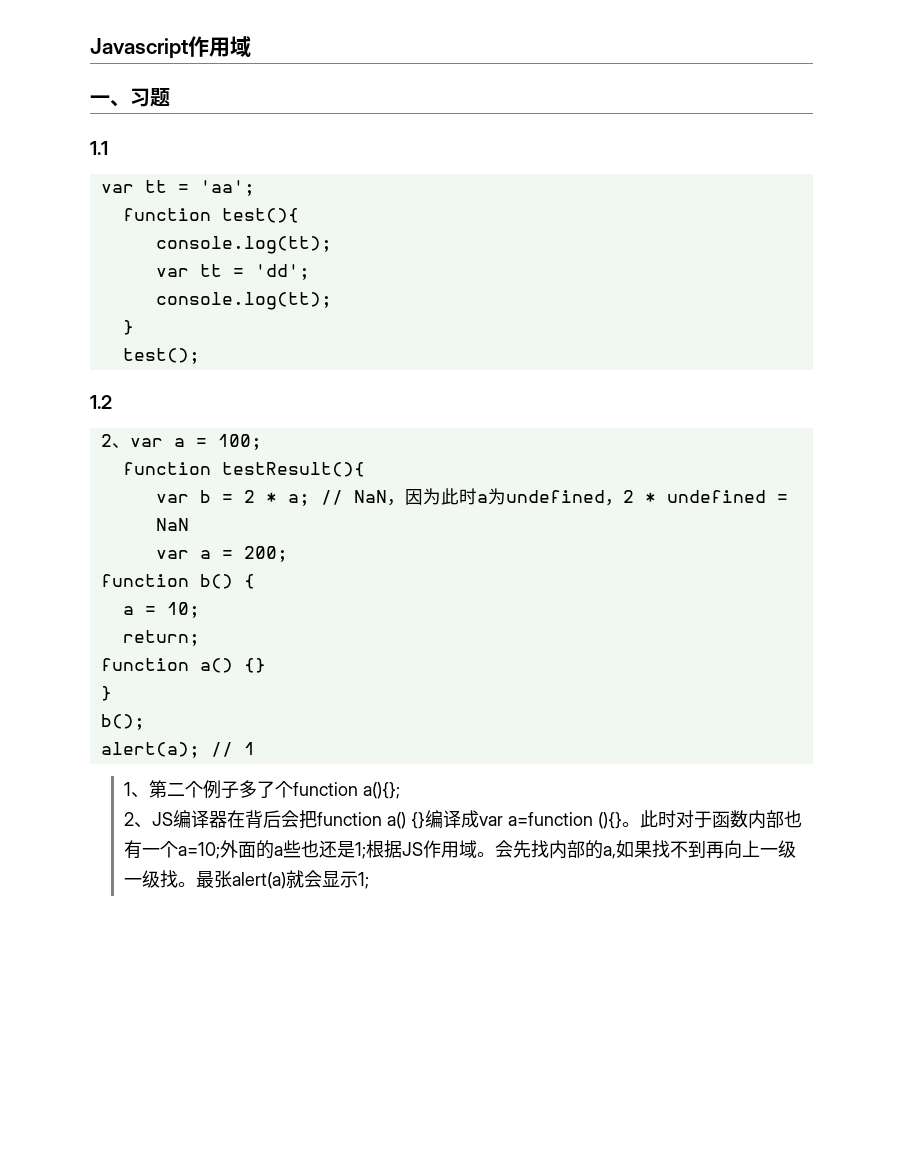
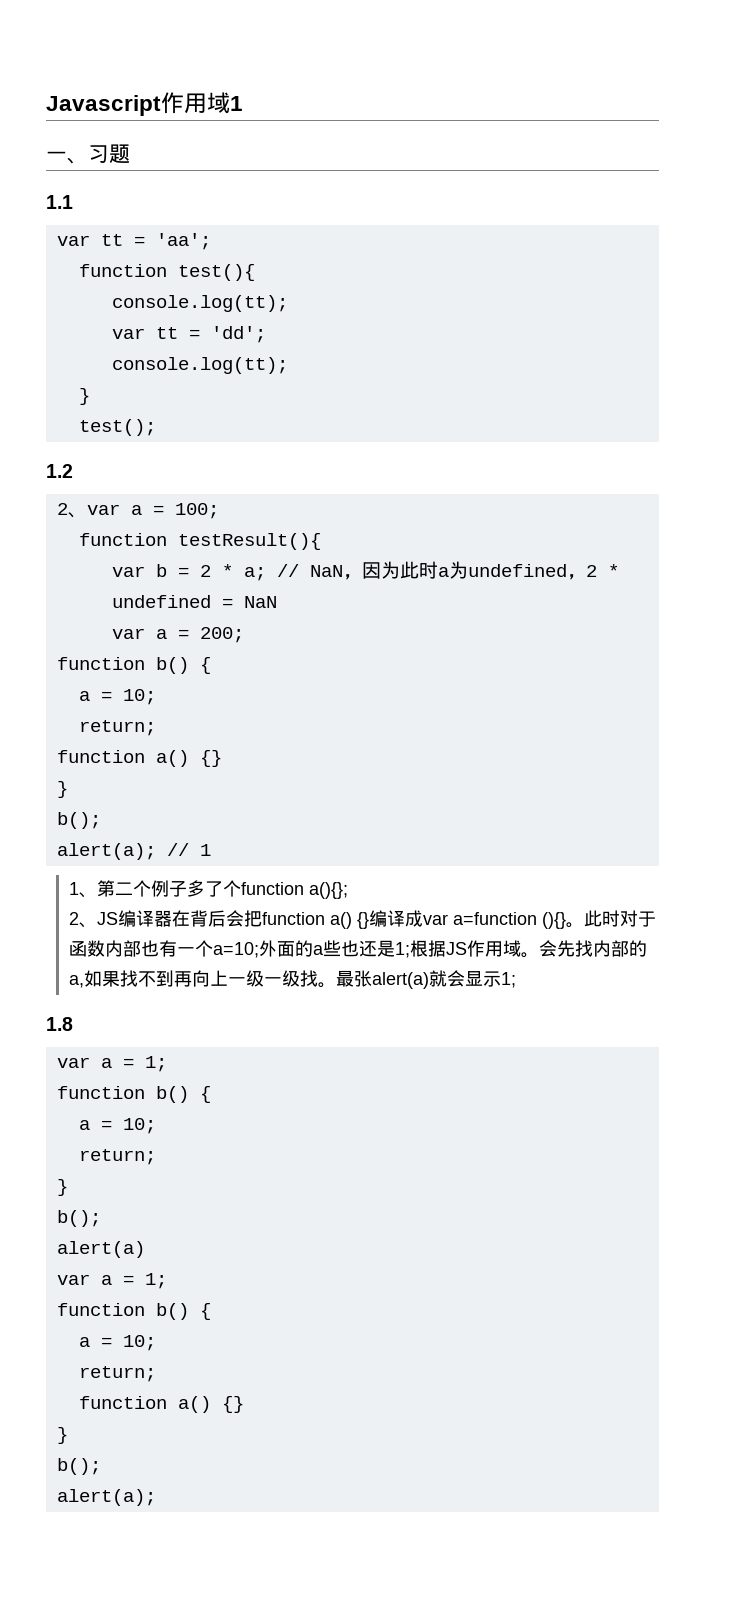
(251, 46) none -> [230,96,243,111] 1
(369, 880) none -> [46,1017,73,1031] [56,1056,167,1072] [56,1086,211,1103] [78,1118,156,1134] [78,1149,156,1165] [56,1179,68,1196] [56,1210,101,1227] [56,1241,145,1258] [56,1273,167,1289] [56,1303,211,1320] [78,1335,156,1351] [78,1366,156,1382] [78,1396,244,1413] [56,1427,68,1444] [56,1458,101,1475] [56,1489,156,1506] // 1.8 // var a = 1; // function b() { // a = 10; // return; // } // b(); // alert(a) // var a = 1; // function b() { // a = 10; // return; // function a() {} // } // b(); // alert(a);

